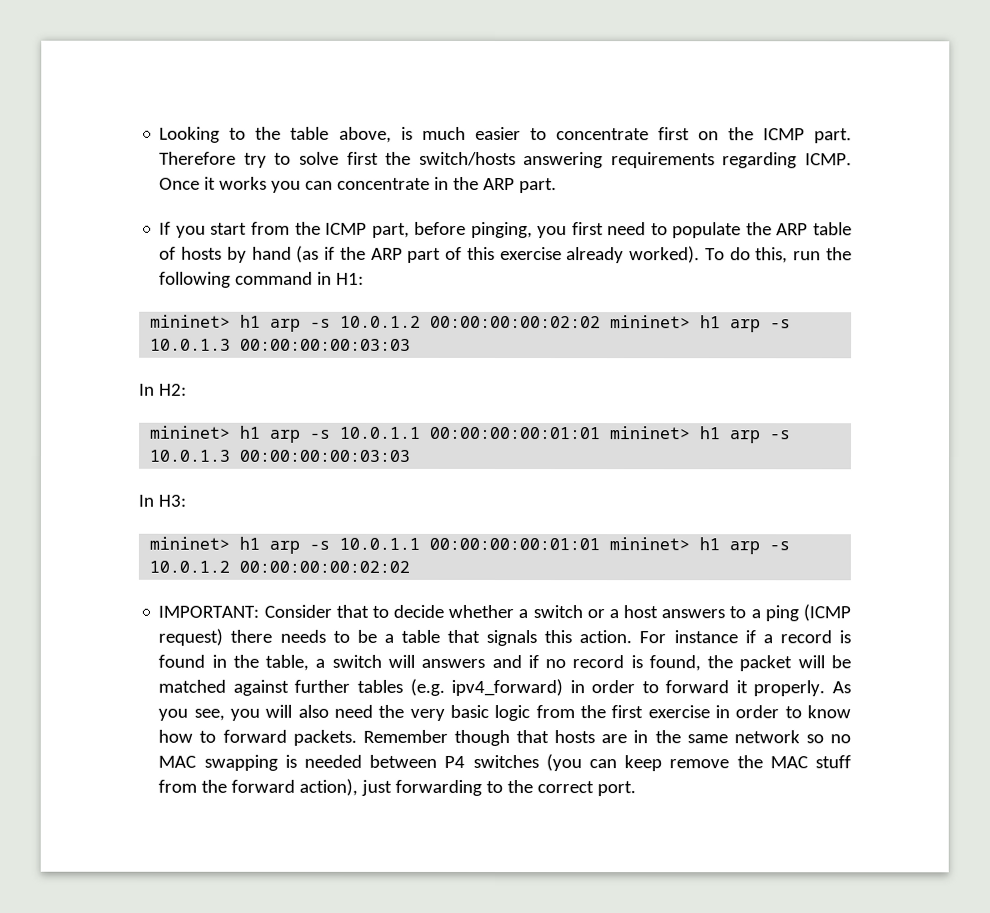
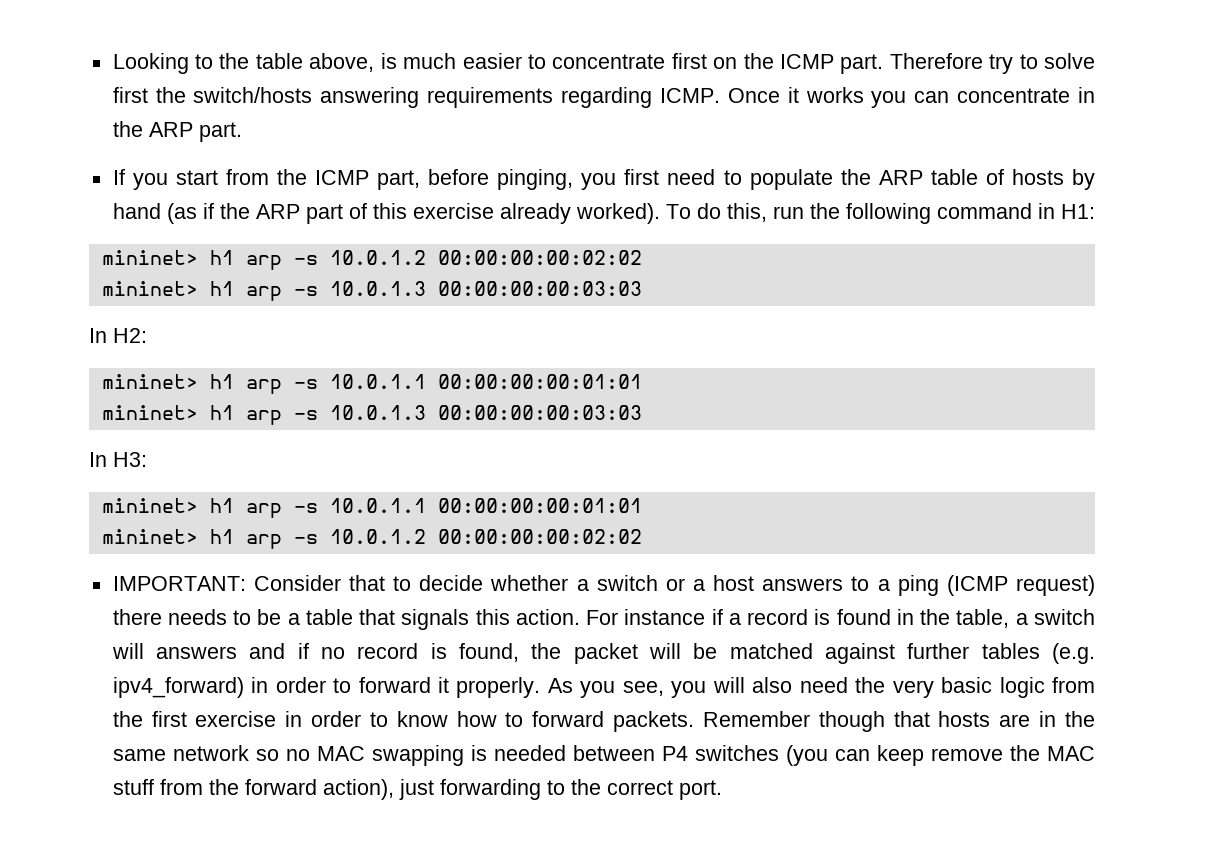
(602, 322) none -> (642, 257) //
(602, 433) none -> (642, 381) //
(601, 544) none -> (642, 505) //

